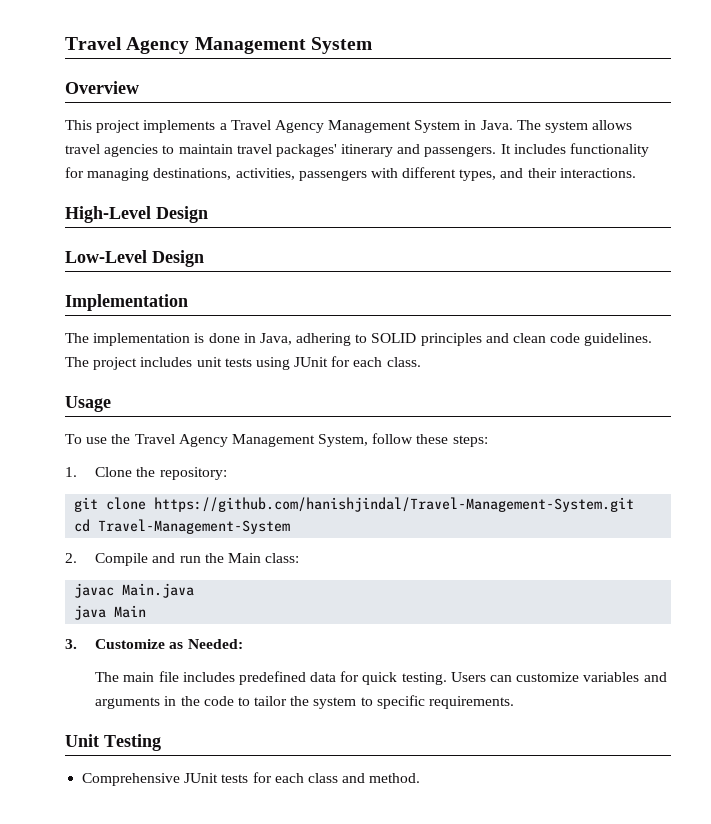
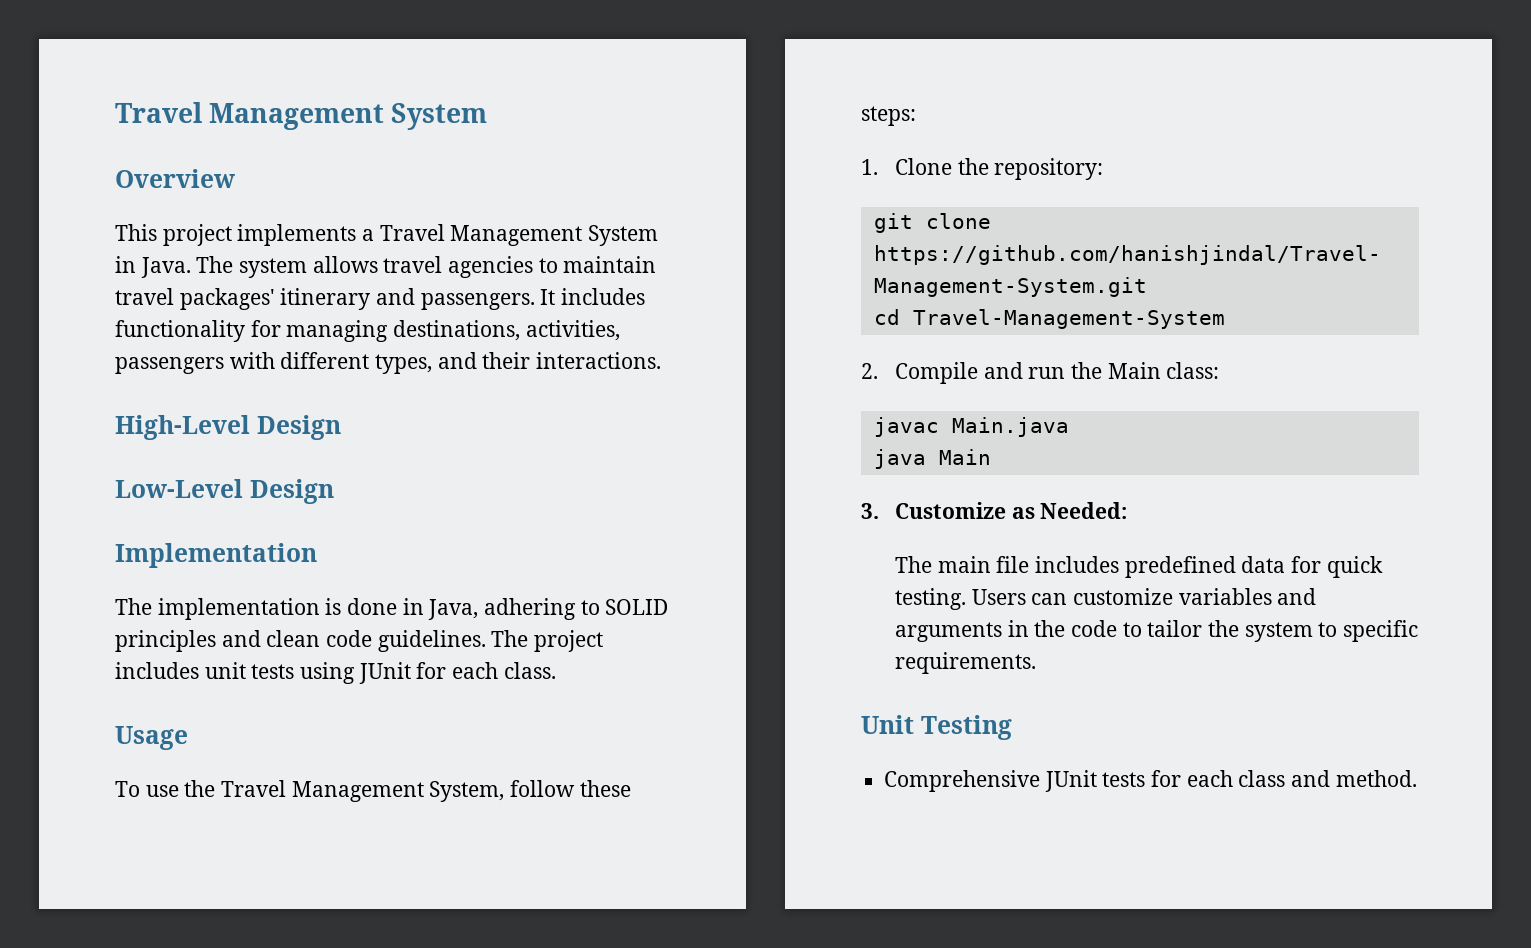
[65,37,190,54] Travel Agency -> [115,102,202,123] Travel
[274,120,324,133] Agency -> (445, 232) none
[178,434,228,447] Agency -> (287, 788) none

